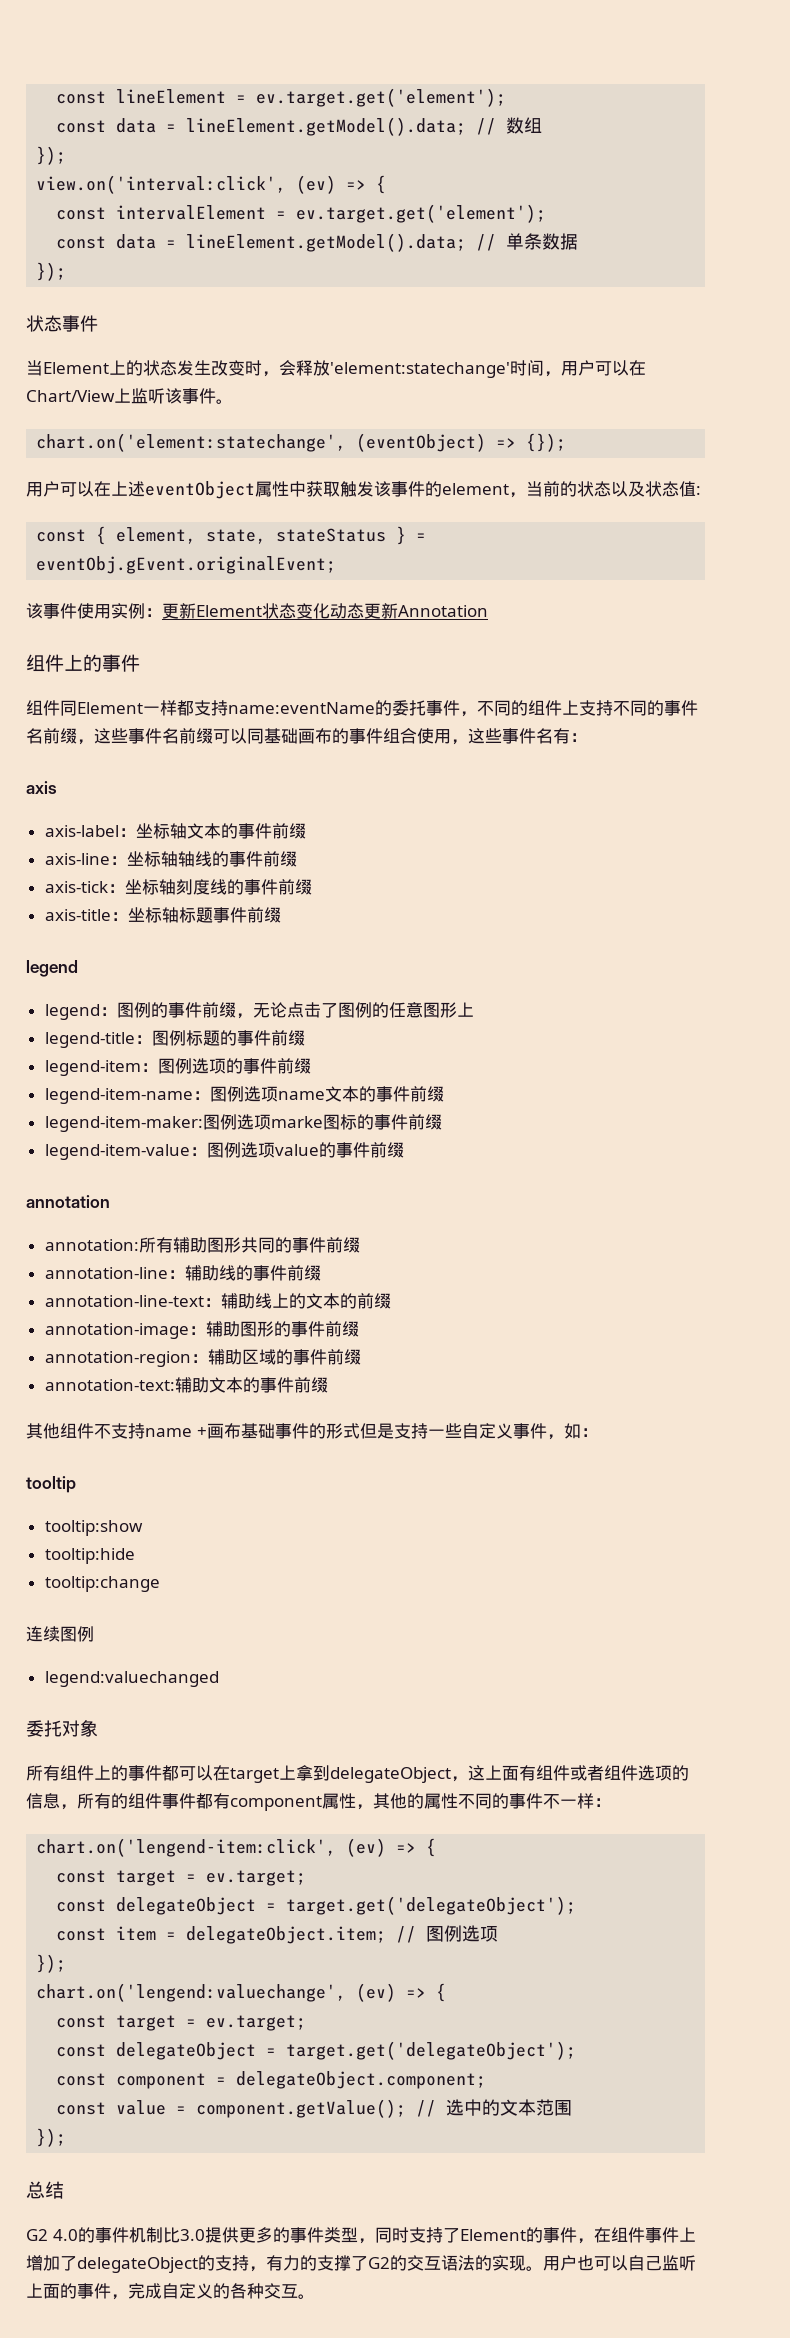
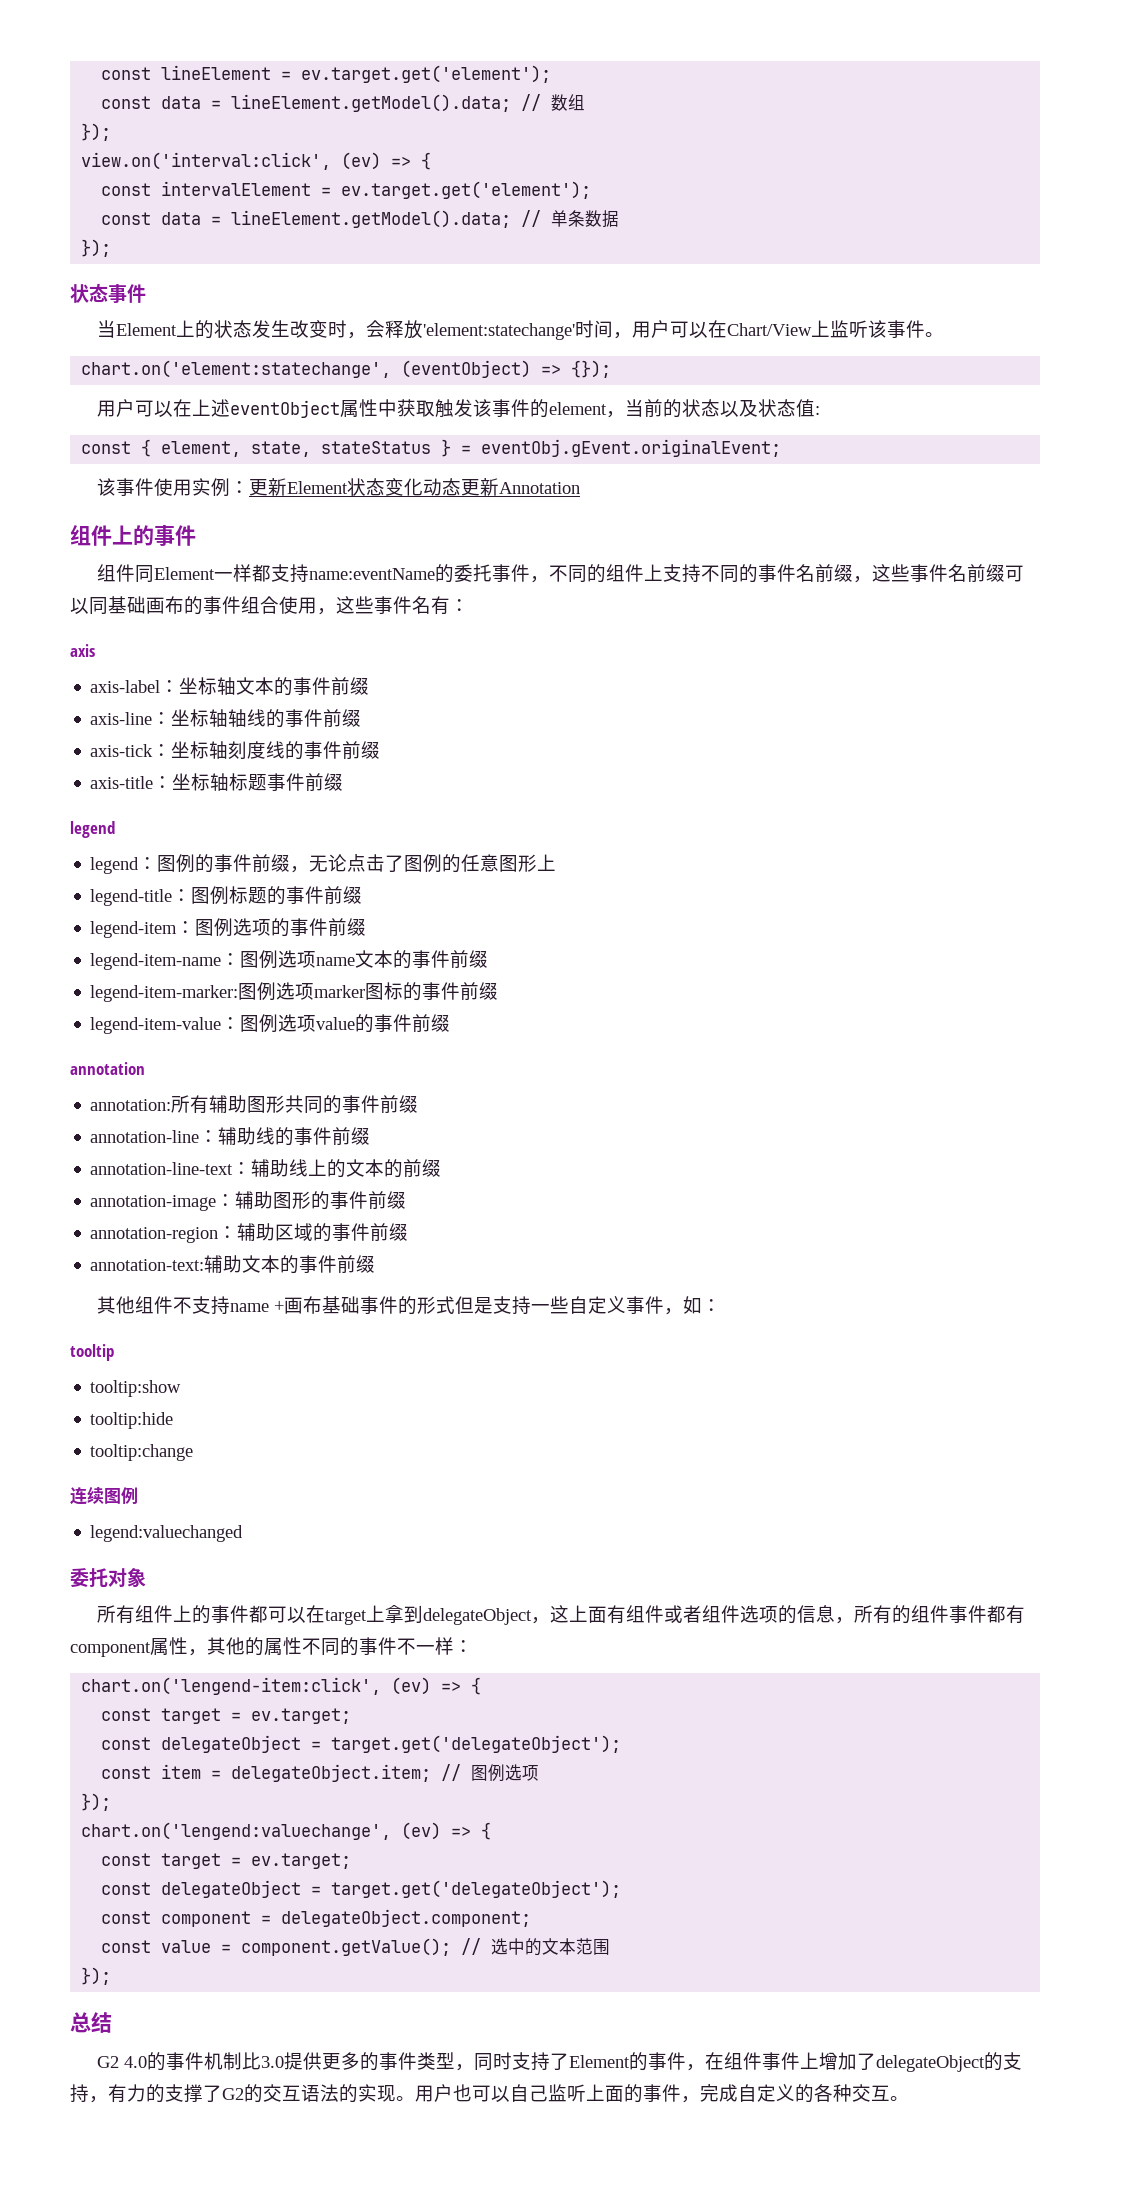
[44,1114,323,1132] legend-item-maker:图例选项marke -> [90,982,366,1002] legend-item-marker:图例选项marker

